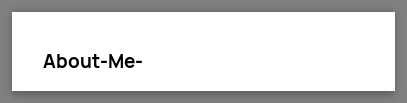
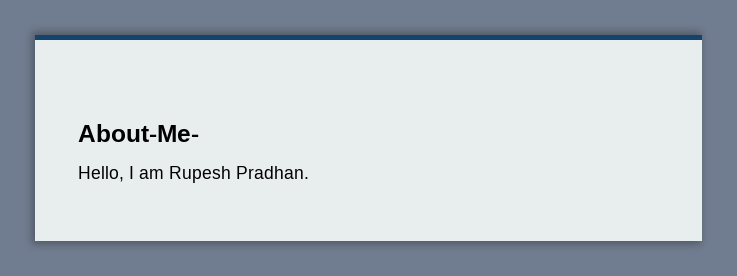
(143, 61) none -> [78,166,309,183] // Hello, I am Rupesh Pradhan.

